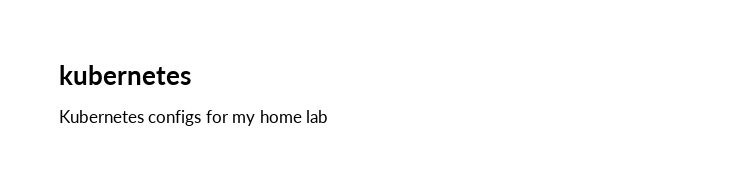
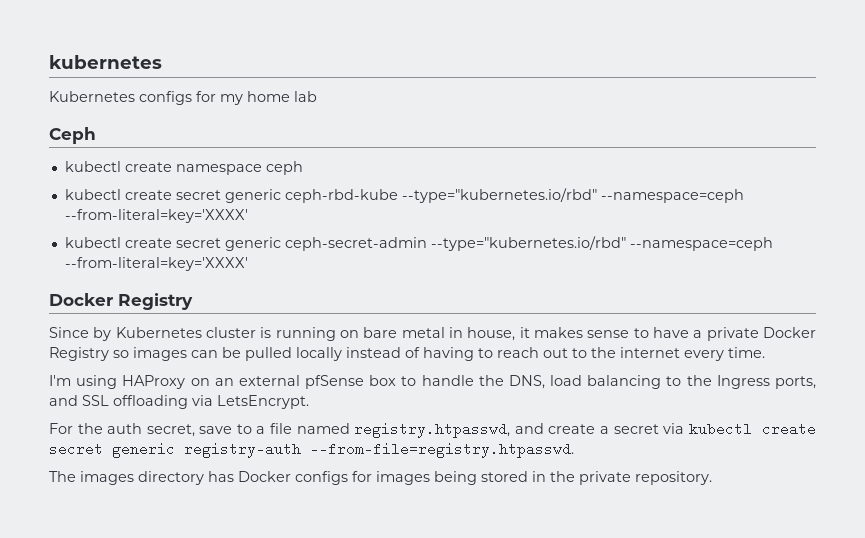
(329, 116) none -> [49,127,96,144] [64,161,303,175] [64,188,744,203] [64,209,248,223] [64,236,773,251] [64,257,248,271] [49,293,193,310] [49,327,817,341] [49,347,765,361] [49,375,816,389] [49,395,309,409] [49,422,816,438] [49,442,574,458] [49,471,712,485] // Ceph // kubectl create namespace ceph // kubectl create secret generic ceph-rbd-kube --type="kubernetes.io/rbd" --namespace=ceph --from-literal=key='XXXX' // kubectl create secret generic ceph-secret-admin --type="kubernetes.io/rbd" --namespace=ceph --from-literal=key='XXXX' // Docker Registry // Since by Kubernetes cluster is running on bare metal in house, it makes sense to have a private Docker Registry so images can be pulled locally instead of having to reach out to the internet every time. // I'm using HAProxy on an external pfSense box to handle the DNS, load balancing to the Ingress ports, and SSL offloading via LetsEncrypt. // For the auth secret, save to a file named registry.htpasswd, and create a secret via kubectl create secret generic registry-auth --from-file=registry.htpasswd. // The images directory has Docker configs for images being stored in the private repository.

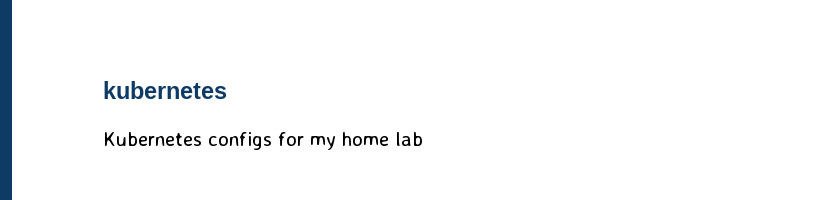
[49,127,96,144] [64,161,303,175] [64,188,744,203] [64,209,248,223] [64,236,773,251] [64,257,248,271] [49,293,193,310] [49,327,817,341] [49,347,765,361] [49,375,816,389] [49,395,309,409] [49,422,816,438] [49,442,574,458] [49,471,712,485] // Ceph // kubectl create namespace ceph // kubectl create secret generic ceph-rbd-kube --type="kubernetes.io/rbd" --namespace=ceph --from-literal=key='XXXX' // kubectl create secret generic ceph-secret-admin --type="kubernetes.io/rbd" --namespace=ceph --from-literal=key='XXXX' // Docker Registry // Since by Kubernetes cluster is running on bare metal in house, it makes sense to have a private Docker Registry so images can be pulled locally instead of having to reach out to the internet every time. // I'm using HAProxy on an external pfSense box to handle the DNS, load balancing to the Ingress ports, and SSL offloading via LetsEncrypt. // For the auth secret, save to a file named registry.htpasswd, and create a secret via kubectl create secret generic registry-auth --from-file=registry.htpasswd. // The images directory has Docker configs for images being stored in the private repository. -> (423, 139) none

